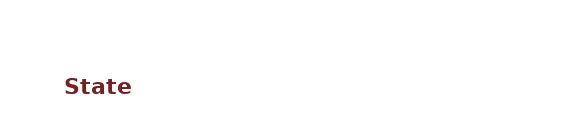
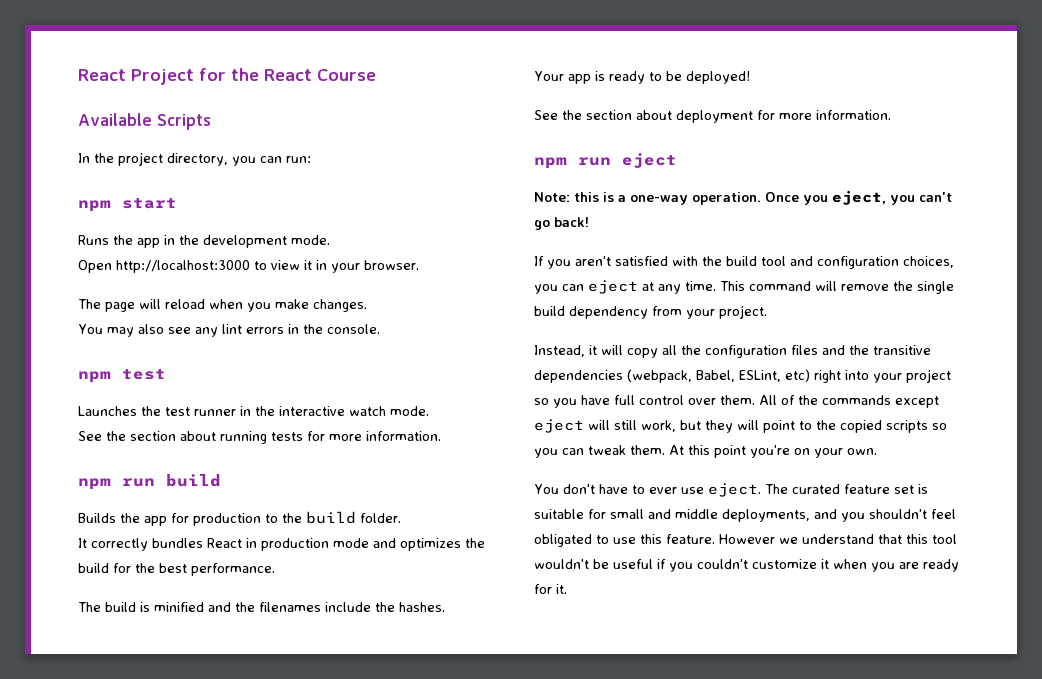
[64,78,132,94] State -> [78,68,376,85] [78,113,211,130] [78,152,311,166] [78,198,177,212] [78,235,330,248] [78,260,419,273] [78,299,367,312] [78,324,380,337] [78,369,166,383] [78,406,429,416] [78,431,441,444] [78,474,221,490] [78,511,401,526] [78,538,485,551] [78,563,275,576] [78,602,445,612] [534,71,750,84] [534,110,891,123] [534,153,677,169] [534,190,952,205] [534,217,589,230] [534,256,954,269] [534,280,954,294] [534,305,767,319] [534,345,931,358] [534,369,951,383] [534,395,939,408] [534,419,947,433] [534,445,877,458] [534,483,928,497] [534,509,956,522] [534,534,957,547] [534,559,959,572] [534,584,567,594] React Project for the React Course // Available Scripts // In the project directory, you can run: // npm start // Runs the app in the development mode. // Open http://localhost:3000 to view it in your browser. // The page will reload when you make changes. // You may also see any lint errors in the console. // npm test // Launches the test runner in the interactive watch mode. // See the section about running tests for more information. // npm run build // Builds the app for production to the build folder. // It correctly bundles React in production mode and optimizes the build for the best performance. // The build is minified and the filenames include the hashes. // Your app is ready to be deployed! // See the section about deployment for more information. // npm run eject // Note: this is a one-way operation. Once you eject, you can't go back! // If you aren't satisfied with the build tool and configuration choices, you can eject at any time. This command will remove the single build dependency from your project. // Instead, it will copy all the configuration files and the transitive dependencies (webpack, Babel, ESLint, etc) right into your project so you have full control over them. All of the commands except eject will still work, but they will point to the copied scripts so you can tweak them. At this point you're on your own. // You don't have to ever use eject. The curated feature set is suitable for small and middle deployments, and you shouldn't feel obligated to use this feature. However we understand that this tool wouldn't be useful if you couldn't customize it when you are ready for it.

